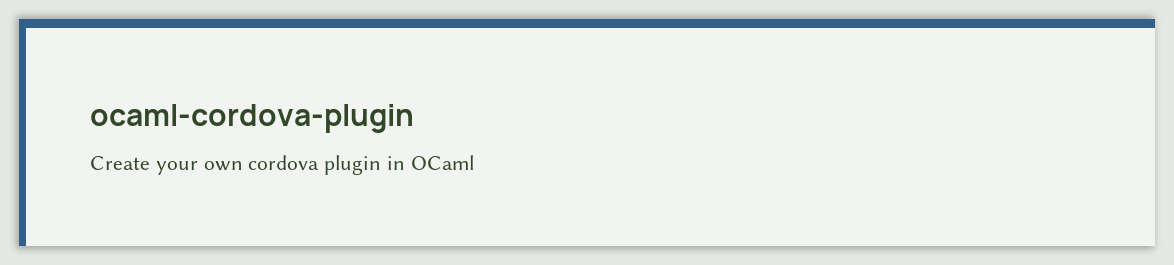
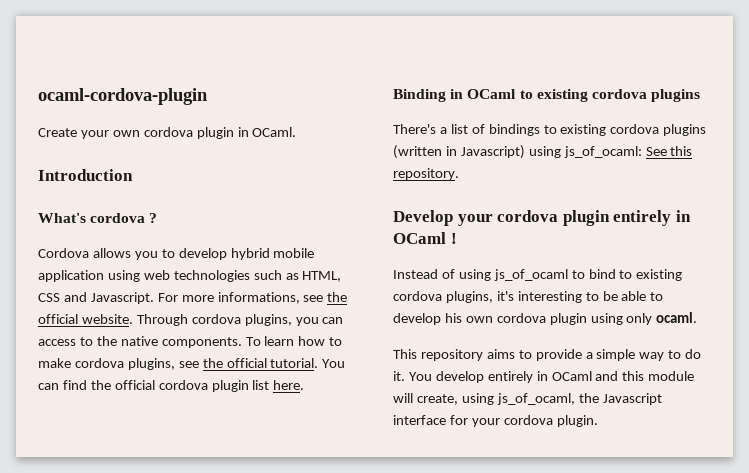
[410,155,474,170] OCaml -> [252,127,297,137] [38,169,133,181] [38,213,158,223] [38,248,315,260] [38,270,342,282] [38,292,348,304] [38,314,344,326] [38,336,343,348] [38,358,346,370] [38,380,305,392] [393,89,701,102] [393,124,707,136] [393,145,693,159] [393,168,459,180] [393,210,691,226] [393,232,457,244] [393,269,683,281] [393,291,664,303] [393,312,698,325] [393,349,702,361] [393,371,695,383] [393,393,662,405] [393,415,598,427] OCaml. // Introduction // What's cordova ? // Cordova allows you to develop hybrid mobile application using web technologies such as HTML, CSS and Javascript. For more informations, see the official website. Through cordova plugins, you can access to the native components. To learn how to make cordova plugins, see the official tutorial. You can find the official cordova plugin list here. // Binding in OCaml to existing cordova plugins // There's a list of bindings to existing cordova plugins (written in Javascript) using js_of_ocaml: See this repository. // Develop your cordova plugin entirely in OCaml ! // Instead of using js_of_ocaml to bind to existing cordova plugins, it's interesting to be able to develop his own cordova plugin using only ocaml. // This repository aims to provide a simple way to do it. You develop entirely in OCaml and this module will create, using js_of_ocaml, the Javascript interface for your cordova plugin.

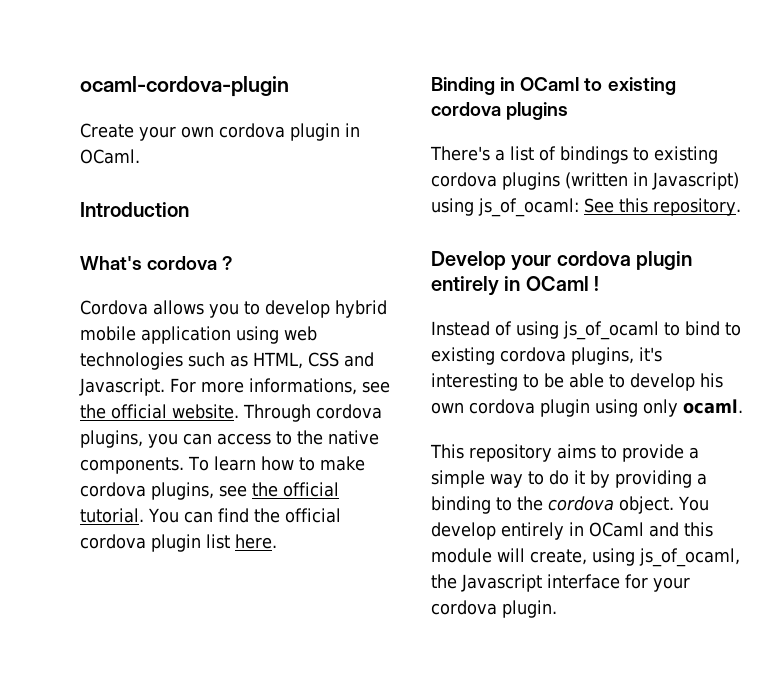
[393,371,405,381] it. -> [574,470,707,488] [431,496,674,514] it by providing a binding to the cordova object.

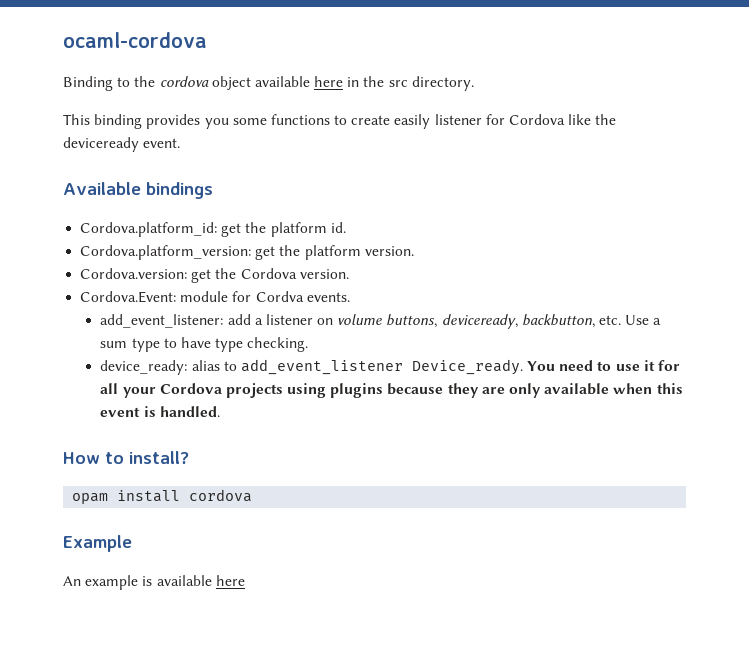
[80,76,289,97] [80,123,360,141] [80,149,140,164] [80,202,189,217] [80,256,234,270] [80,300,387,318] [80,326,317,344] [80,352,374,370] [79,378,390,396] [80,404,382,422] [80,430,379,448] [80,456,365,474] [80,482,339,500] [80,508,341,523] [80,534,277,552] [431,77,676,95] [431,102,569,120] [430,146,718,164] [431,172,739,190] [431,198,741,217] [431,251,693,271] [431,276,600,296] [431,321,741,340] [431,347,662,365] [431,373,723,391] [431,399,743,417] [430,444,699,462] [431,470,707,488] [431,496,709,514] [431,522,713,540] [431,548,740,567] [431,574,690,592] [431,600,557,618] ocaml-cordova-plugin // Create your own cordova plugin in OCaml. // Introduction // What's cordova ? // Cordova allows you to develop hybrid mobile application using web technologies such as HTML, CSS and Javascript. For more informations, see the official website. Through cordova plugins, you can access to the native components. To learn how to make cordova plugins, see the official tutorial. You can find the official cordova plugin list here. // Binding in OCaml to existing cordova plugins // There's a list of bindings to existing cordova plugins (written in Javascript) using js_of_ocaml: See this repository. // Develop your cordova plugin entirely in OCaml ! // Instead of using js_of_ocaml to bind to existing cordova plugins, it's interesting to be able to develop his own cordova plugin using only ocaml. // This repository aims to provide a simple way to do it by providing a binding to the cordova object. You develop entirely in OCaml and this module will create, using js_of_ocaml, the Javascript interface for your cordova plugin. -> [63,32,207,48] [63,76,474,91] [63,114,617,129] [63,137,181,152] [63,182,213,199] [80,222,346,237] [80,245,414,260] [80,268,349,283] [80,291,350,303] [100,314,662,329] [100,337,309,352] [100,359,681,375] [100,383,683,398] [100,406,220,417] [63,451,189,464] [72,489,253,504] [63,535,132,552] [63,575,245,590] ocaml-cordova // Binding to the cordova object available here in the src directory. // This binding provides you some functions to create easily listener for Cordova like the deviceready event. // Available bindings // Cordova.platform_id: get the platform id. // Cordova.platform_version: get the platform version. // Cordova.version: get the Cordova version. // Cordova.Event: module for Cordva events. // add_event_listener: add a listener on volume buttons, deviceready, backbutton, etc. Use a sum type to have type checking. // device_ready: alias to add_event_listener Device_ready. You need to use it for all your Cordova projects using plugins because they are only available when this event is handled. // How to install? // opam install cordova // Example // An example is available here

